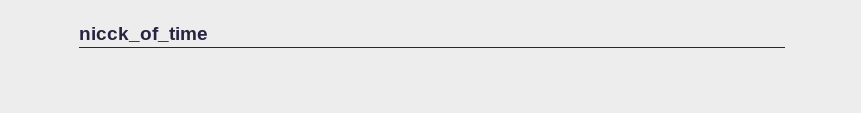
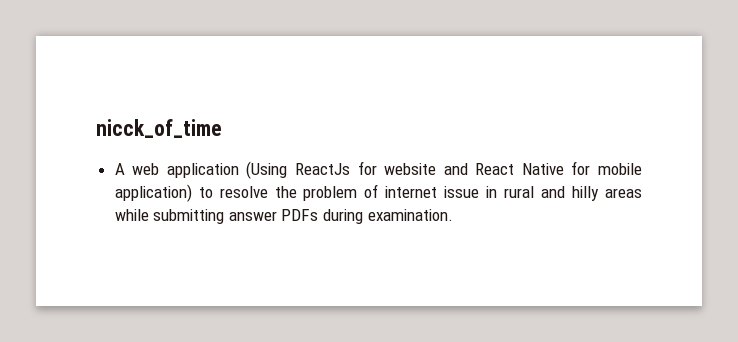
(208, 34) none -> [114,161,642,179] [114,184,642,202] [114,209,453,224] // A web application (Using ReactJs for website and React Native for mobile application) to resolve the problem of internet issue in rural and hilly areas while submitting answer PDFs during examination.

